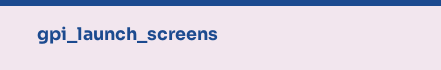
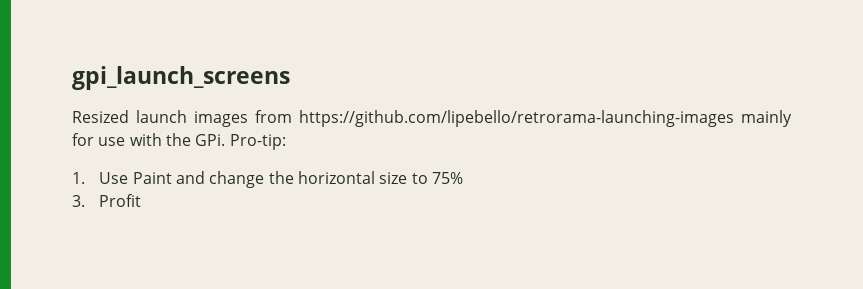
(218, 35) none -> [72,110,792,127] [72,133,286,150] [72,171,463,188] [72,194,142,207] // Resized launch images from https://github.com/lipebello/retrorama-launching-images mainly for use with the GPi. Pro-tip: // 1. Use Paint and change the horizontal size to 75% // 3. Profit

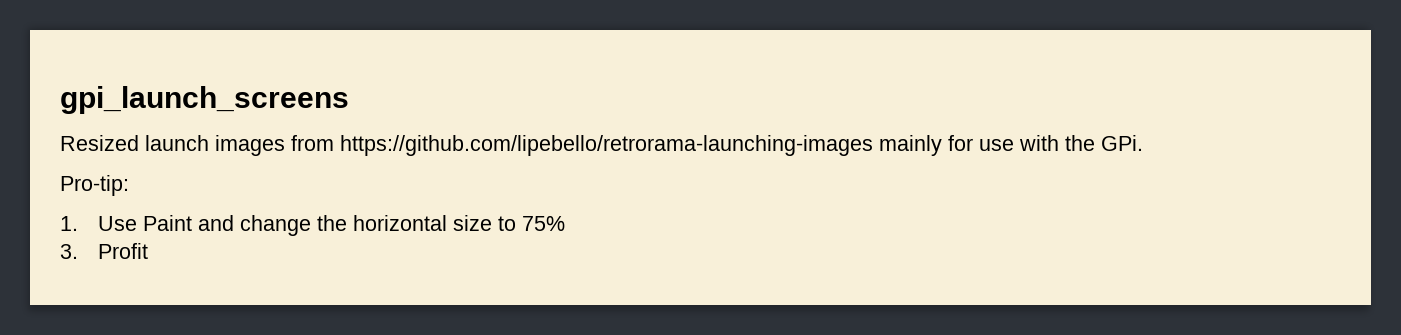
(226, 140) none -> (1143, 143) //

